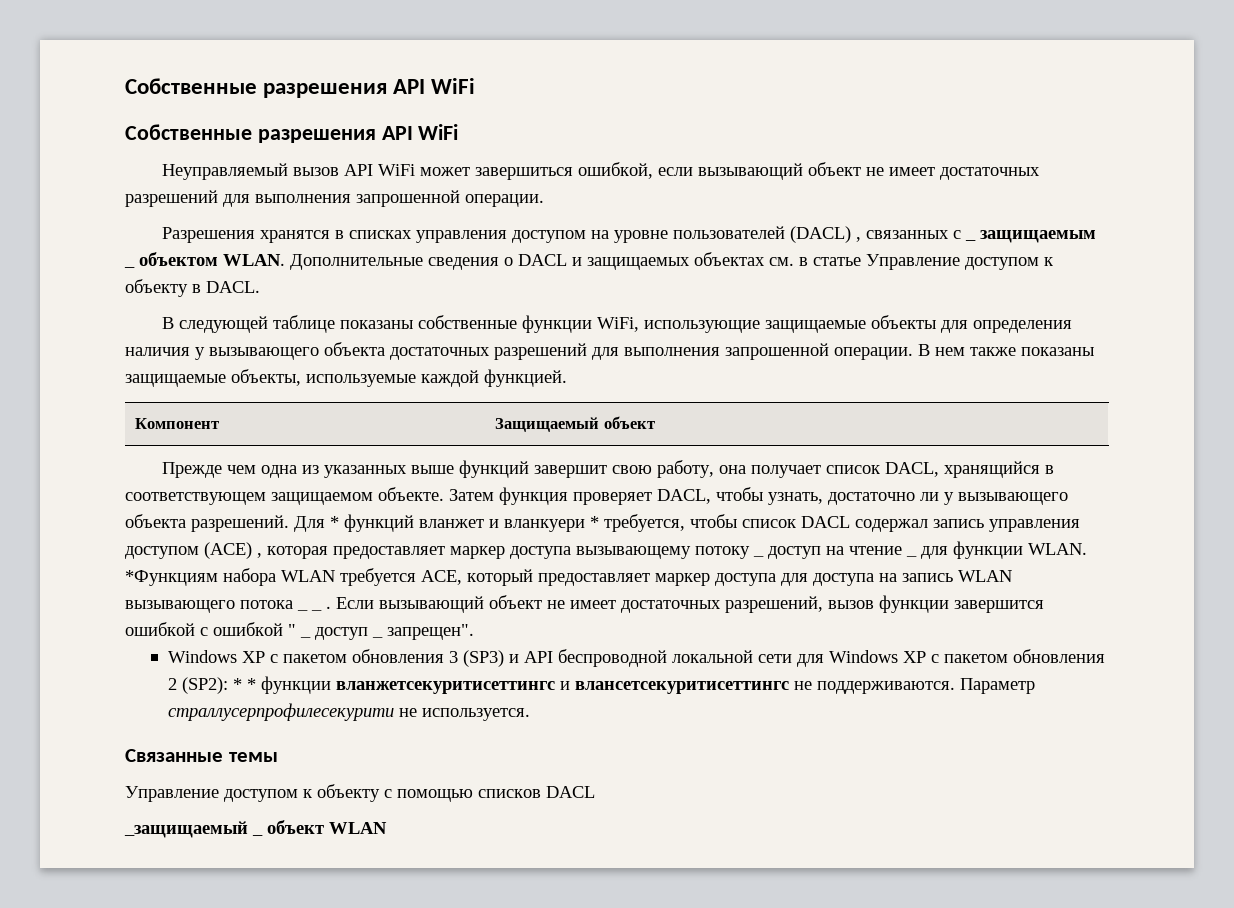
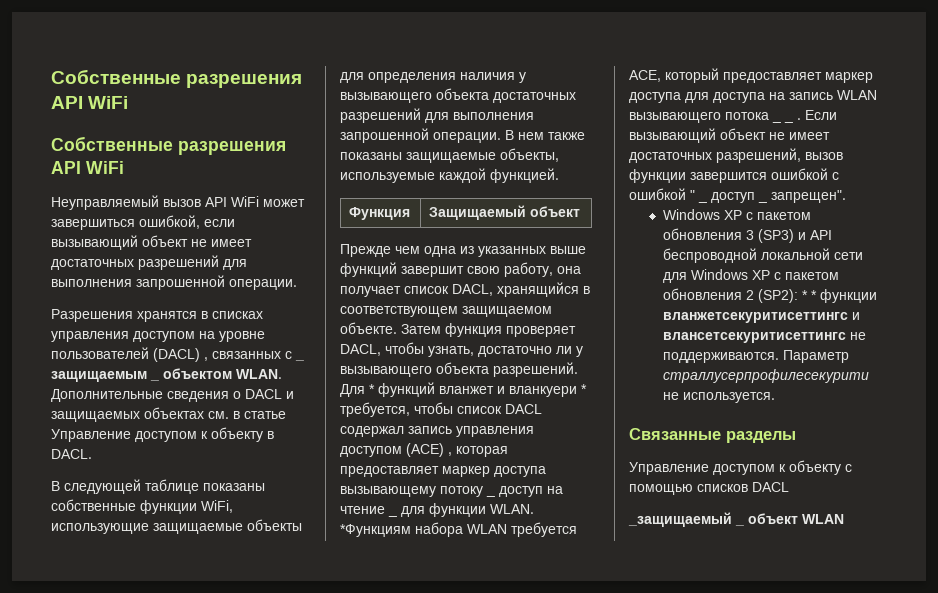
[135,418,220,429] Компонент -> [349,207,411,220] Функция
[228,752,278,762] темы -> [726,431,796,443] разделы

